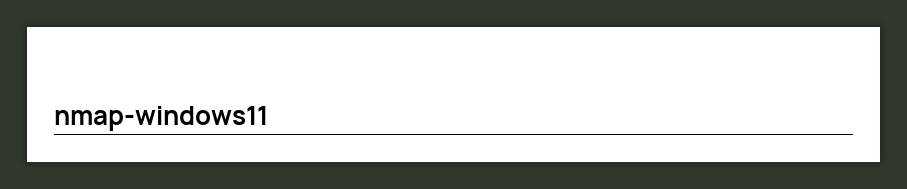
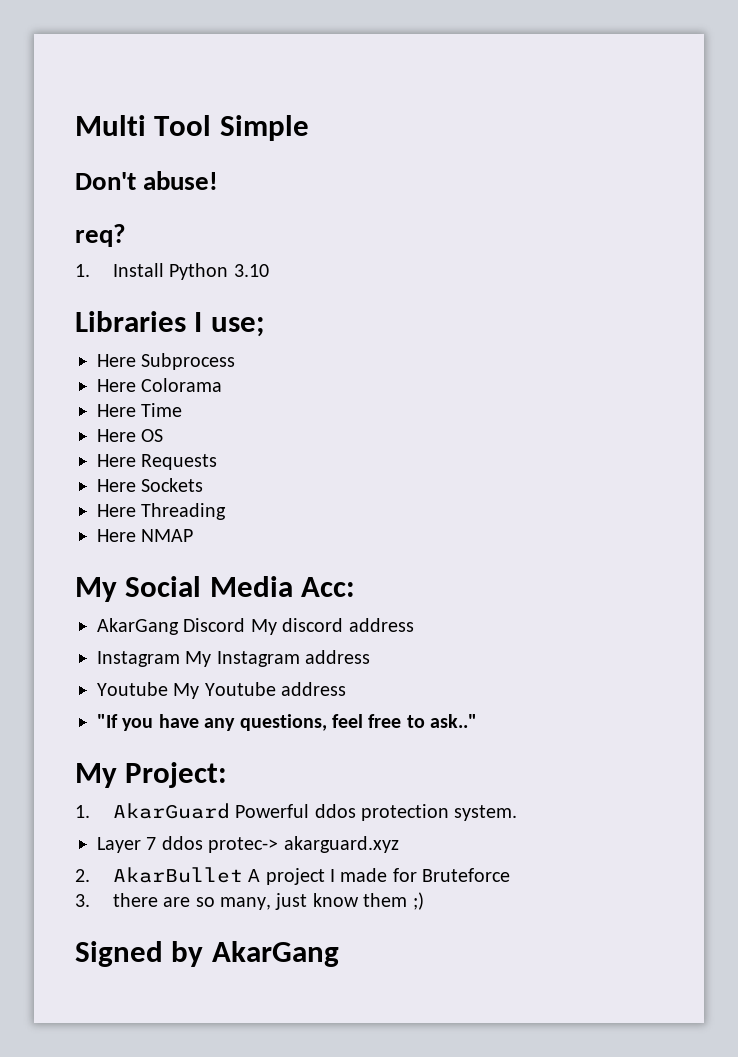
[54,106,268,131] nmap-windows11 -> [75,115,309,141] [75,171,219,190] [75,224,126,247] [75,263,269,280] [75,311,265,337] [97,353,236,370] [97,378,223,392] [97,403,183,417] [97,429,164,442] [97,454,218,470] [97,478,204,492] [97,503,227,520] [97,529,194,542] [75,576,356,602] [97,618,414,635] [97,650,371,667] [97,682,347,699] [97,714,478,731] [75,762,228,788] [75,803,518,821] [97,836,399,853] [75,867,511,885] [75,892,424,910] [75,941,339,967] Multi Tool Simple // Don't abuse! // req? // 1. Install Python 3.10 // Libraries I use; // Here Subprocess // Here Colorama // Here Time // Here OS // Here Requests // Here Sockets // Here Threading // Here NMAP // My Social Media Acc: // AkarGang Discord My discord address // Instagram My Instagram address // Youtube My Youtube address // "If you have any questions, feel free to ask.." // My Project: // 1. AkarGuard Powerful ddos protection system. // Layer 7 ddos protec-> akarguard.xyz // 2. AkarBullet A project I made for Bruteforce // 3. there are so many, just know them ;) // Signed by AkarGang

